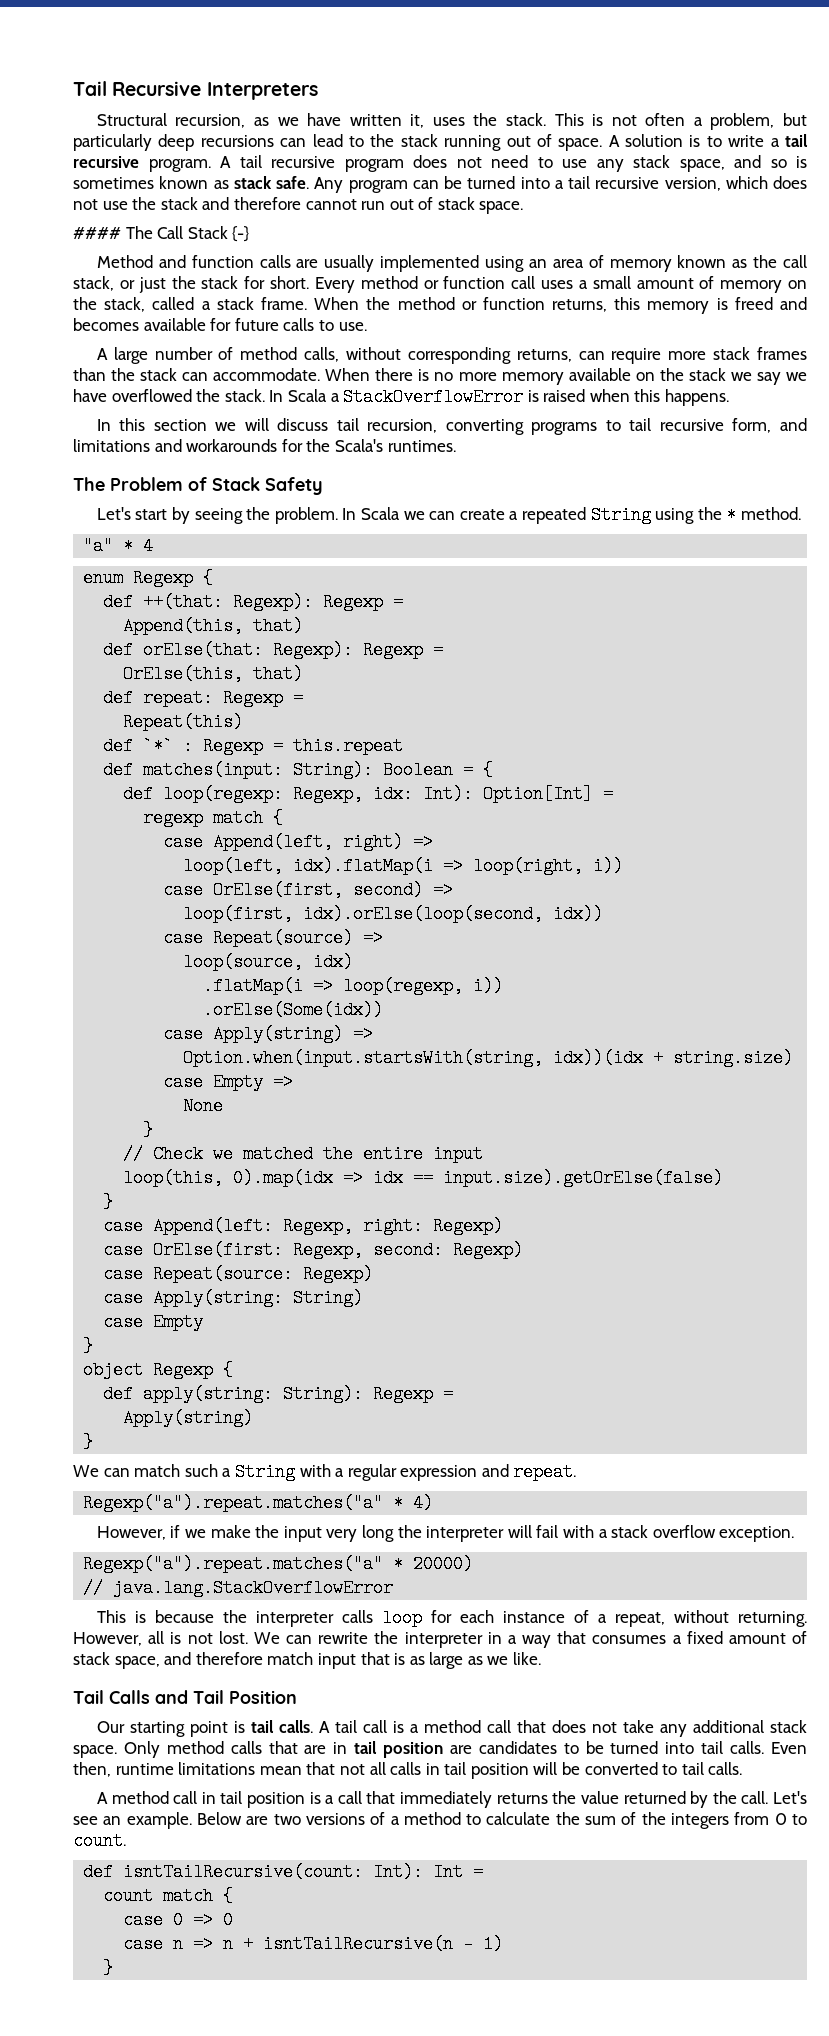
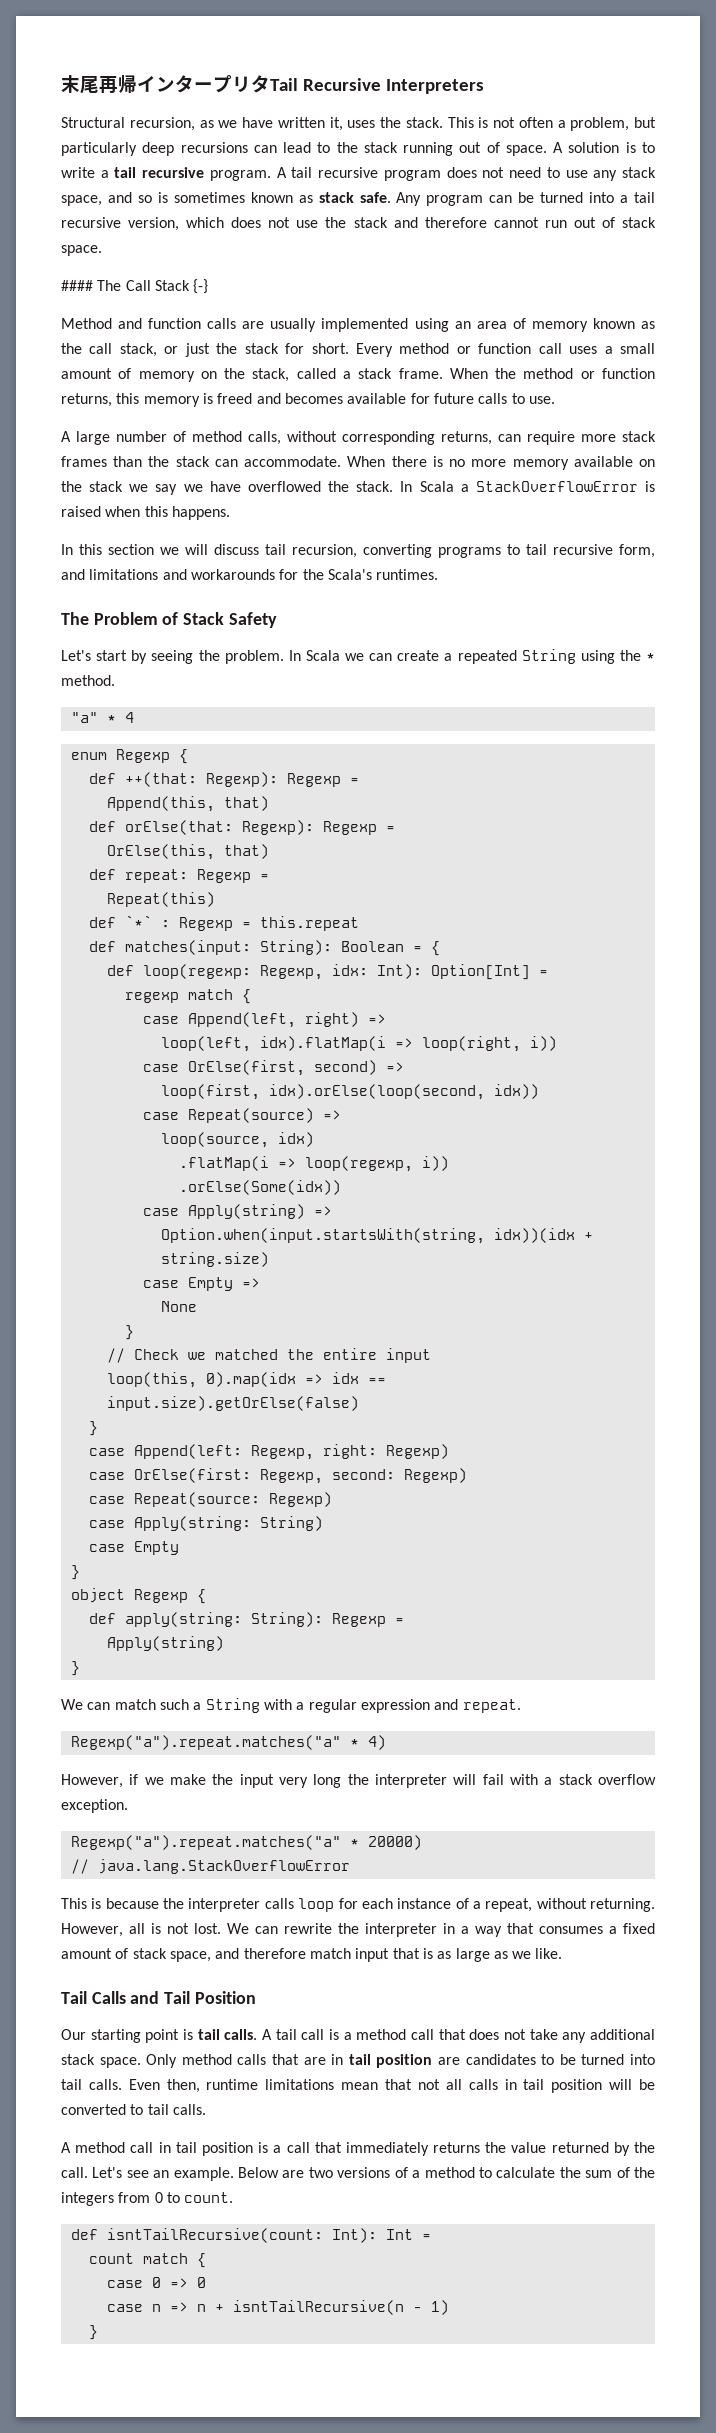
(73, 88) none -> [61,75,270,94] 末尾再帰インタープリタ

